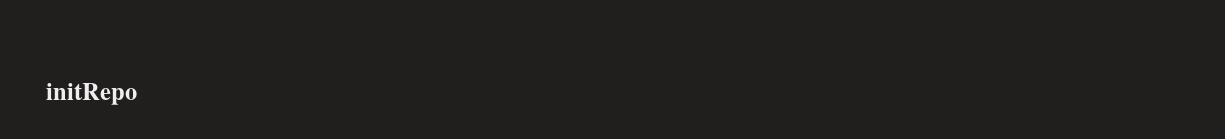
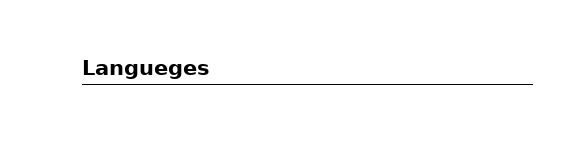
[46,83,137,105] initRepo -> [82,60,210,79] Langueges

